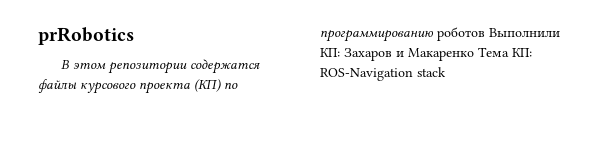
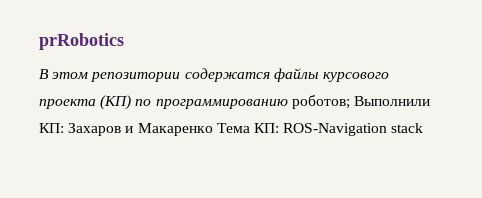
[437,27,485,41] роботов -> [291,95,350,109] роботов;

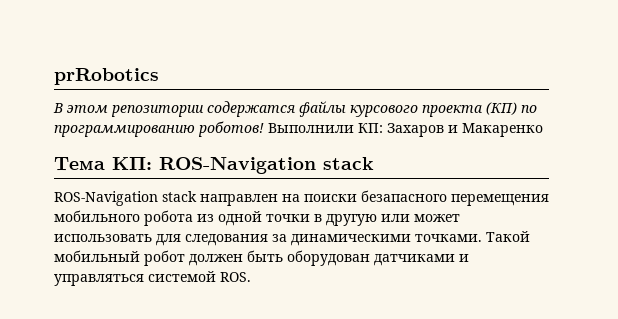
[291,95,350,109] роботов; -> [198,121,264,137] роботов!
(213, 129) none -> (543, 130) //
(424, 128) none -> [54,190,549,206] [54,210,460,226] [54,231,530,246] [54,250,469,266] [54,271,251,286] // ROS-Navigation stack направлен на поиски безапасного перемещения мобильного робота из одной точки в другую или может использовать для следования за динамическими точками. Такой мобильный робот должен быть оборудован датчиками и управляться системой ROS.

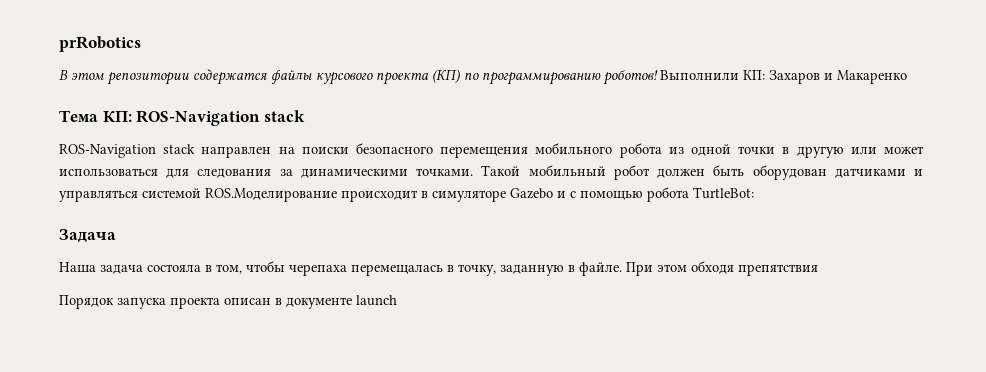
[361,190,447,202] безапасного -> [355,143,433,154] безопасного
[54,234,152,242] использовать -> [59,168,158,176] использоваться
[220,272,251,282] ROS. -> [205,187,754,202] [59,229,116,243] [59,261,818,276] [59,295,397,309] ROS.Моделирование происходит в симуляторе Gazebo и с помощью робота TurtleBot: // Задача // Наша задача состояла в том, чтобы черепаха перемещалась в точку, заданную в файле. При этом обходя препятствия // Порядок запуска проекта описан в документе launch

